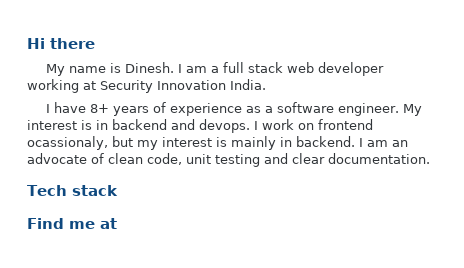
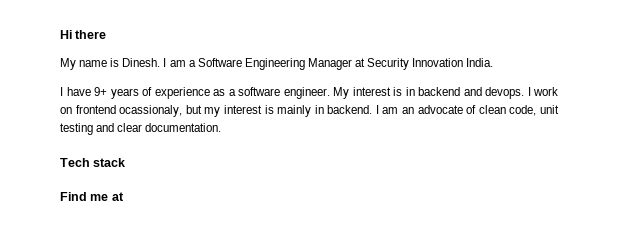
[222,62,384,76] [27,79,79,93] full stack web developer working -> [197,58,352,70] Software Engineering Manager
[89,104,109,113] 8+ -> [94,87,107,96] 9+

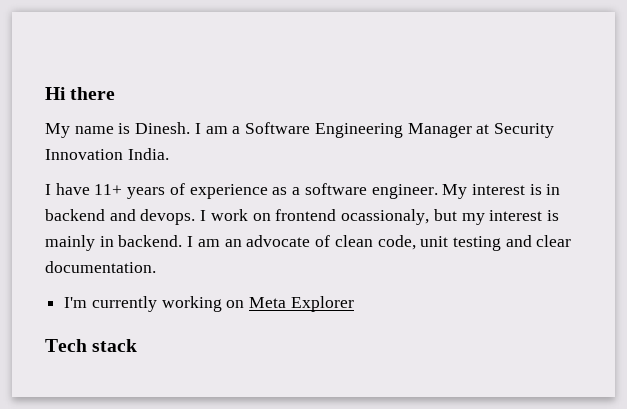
[94,87,107,96] 9+ -> [94,184,123,195] 11+
(222, 127) none -> [64,296,354,312] // I'm currently working on Meta Explorer
[60,192,124,201] // Find me at -> (138, 345) none

